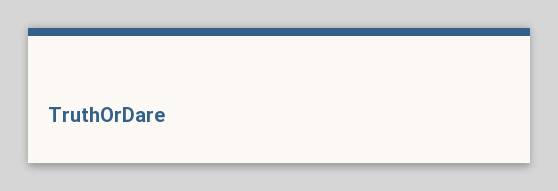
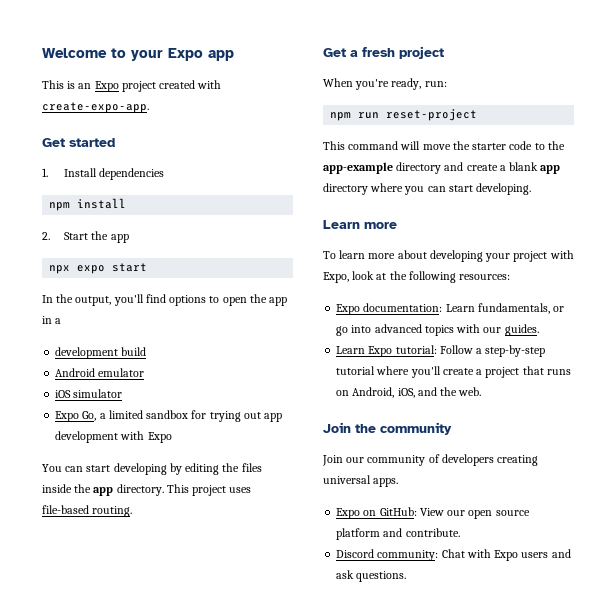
[48,107,165,122] TruthOrDare -> [42,48,234,61] [42,80,222,92] [42,102,149,113] [42,138,115,147] [42,168,165,180] [49,198,127,211] [42,231,129,243] [49,263,148,274] [42,294,288,306] [42,316,62,324] [55,347,147,359] [55,368,145,377] [55,389,123,398] [55,410,283,422] [55,431,172,443] [42,463,262,475] [42,484,252,496] [42,505,133,517] [323,46,444,59] [323,78,447,90] [330,109,478,121] [323,141,565,150] [323,162,561,174] [323,183,532,195] [323,220,397,229] [323,250,574,262] [323,271,511,283] [336,303,565,315] [336,324,539,336] [336,345,546,357] [336,366,571,378] [336,387,482,398] [323,422,452,435] [322,454,539,466] [323,475,399,487] [336,507,530,519] [336,528,460,540] [336,549,571,561] [336,570,407,582] Welcome to your Expo app // This is an Expo project created with create-expo-app. // Get started // 1. Install dependencies // npm install // 2. Start the app // npx expo start // In the output, you'll find options to open the app in a // development build // Android emulator // iOS simulator // Expo Go, a limited sandbox for trying out app development with Expo // You can start developing by editing the files inside the app directory. This project uses file-based routing. // Get a fresh project // When you're ready, run: // npm run reset-project // This command will move the starter code to the app-example directory and create a blank app directory where you can start developing. // Learn more // To learn more about developing your project with Expo, look at the following resources: // Expo documentation: Learn fundamentals, or go into advanced topics with our guides. // Learn Expo tutorial: Follow a step-by-step tutorial where you'll create a project that runs on Android, iOS, and the web. // Join the community // Join our community of developers creating universal apps. // Expo on GitHub: View our open source platform and contribute. // Discord community: Chat with Expo users and ask questions.

